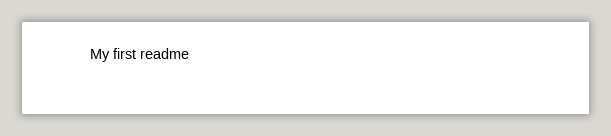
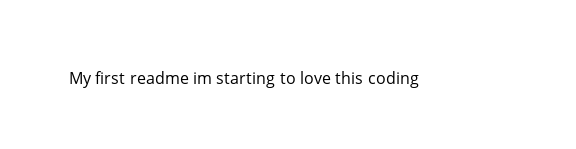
(189, 53) none -> [192,71,419,88] im starting to love this coding

